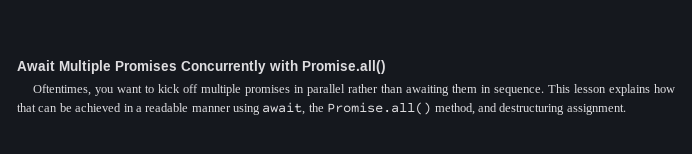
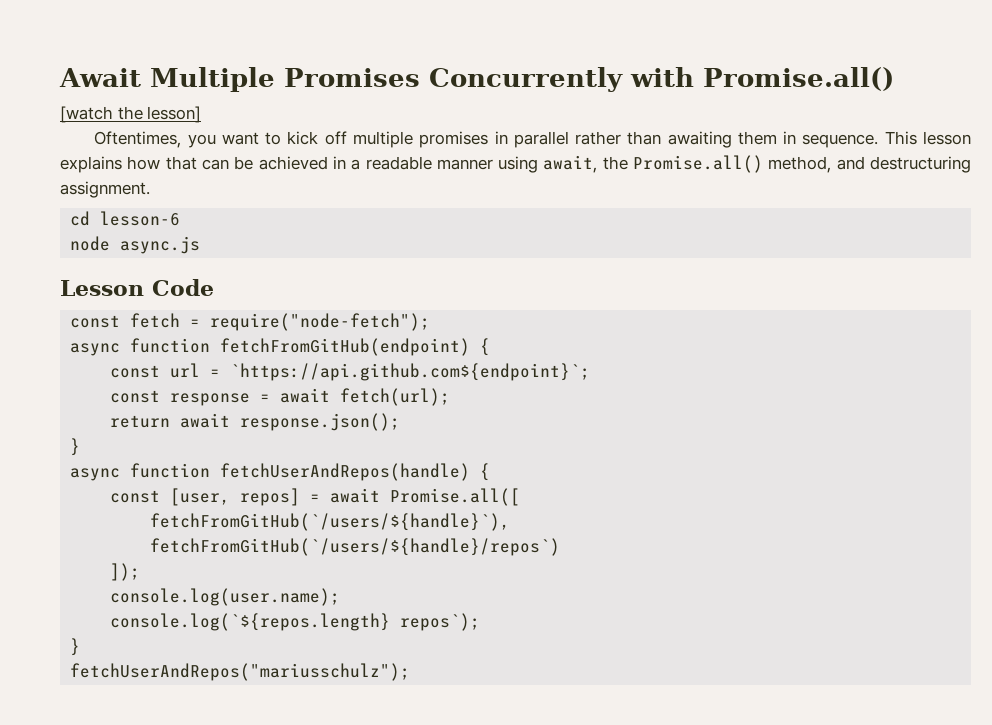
(386, 67) none -> [60,106,202,123] // [watch the lesson]
(626, 109) none -> [70,211,181,226] [70,236,201,254] [60,279,214,296] [70,313,431,331] [70,338,491,356] [110,363,591,381] [110,388,451,406] [110,413,401,431] [70,438,81,456] [70,463,491,481] [110,488,521,506] [150,513,511,531] [150,538,561,556] [110,563,141,581] [110,588,341,606] [110,613,481,631] [70,638,81,656] [70,663,411,681] // cd lesson-6 // node async.js // Lesson Code // const fetch = require("node-fetch"); // async function fetchFromGitHub(endpoint) { // const url = `https://api.github.com${endpoint}`; // const response = await fetch(url); // return await response.json(); // } // async function fetchUserAndRepos(handle) { // const [user, repos] = await Promise.all([ // fetchFromGitHub(`/users/${handle}`), // fetchFromGitHub(`/users/${handle}/repos`) // ]); // console.log(user.name); // console.log(`${repos.length} repos`); // } // fetchUserAndRepos("mariusschulz");

